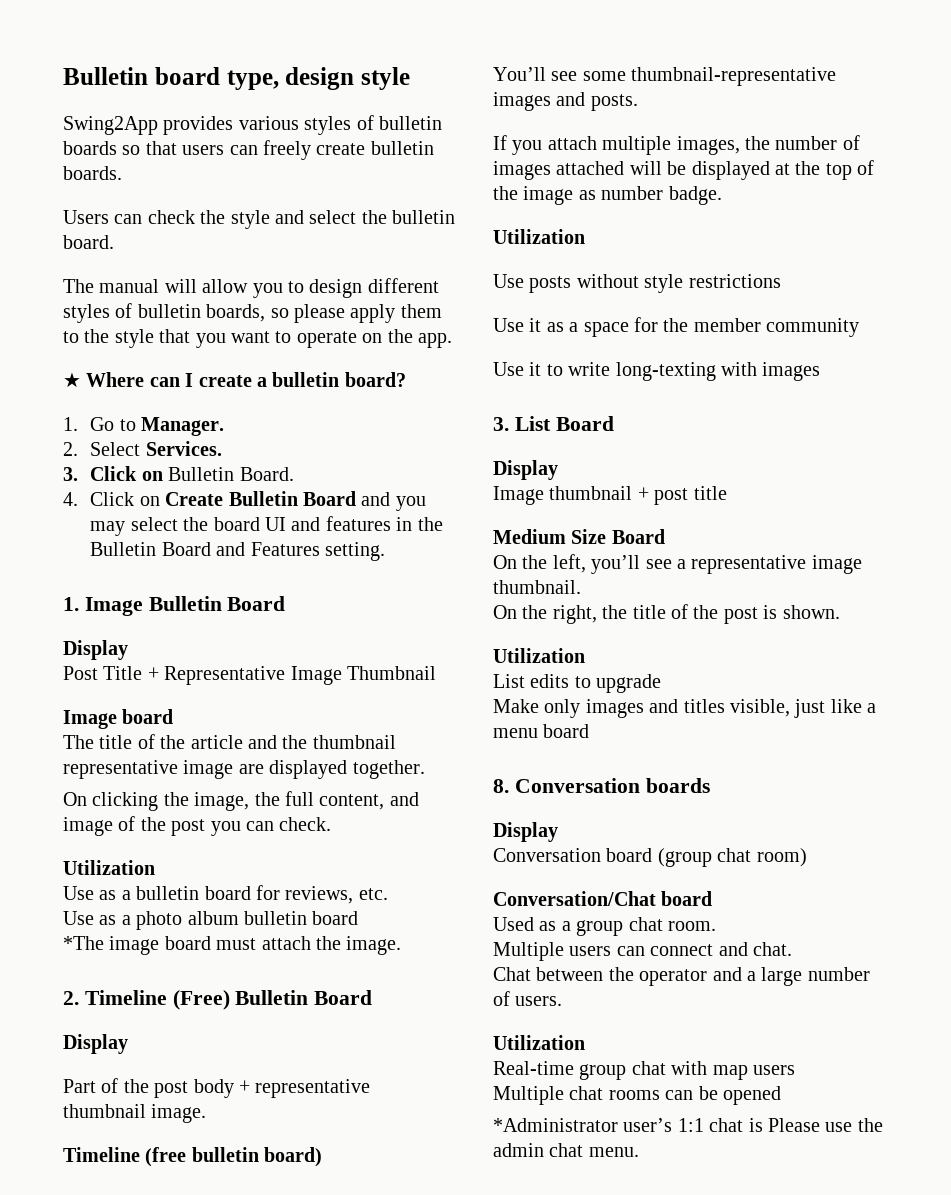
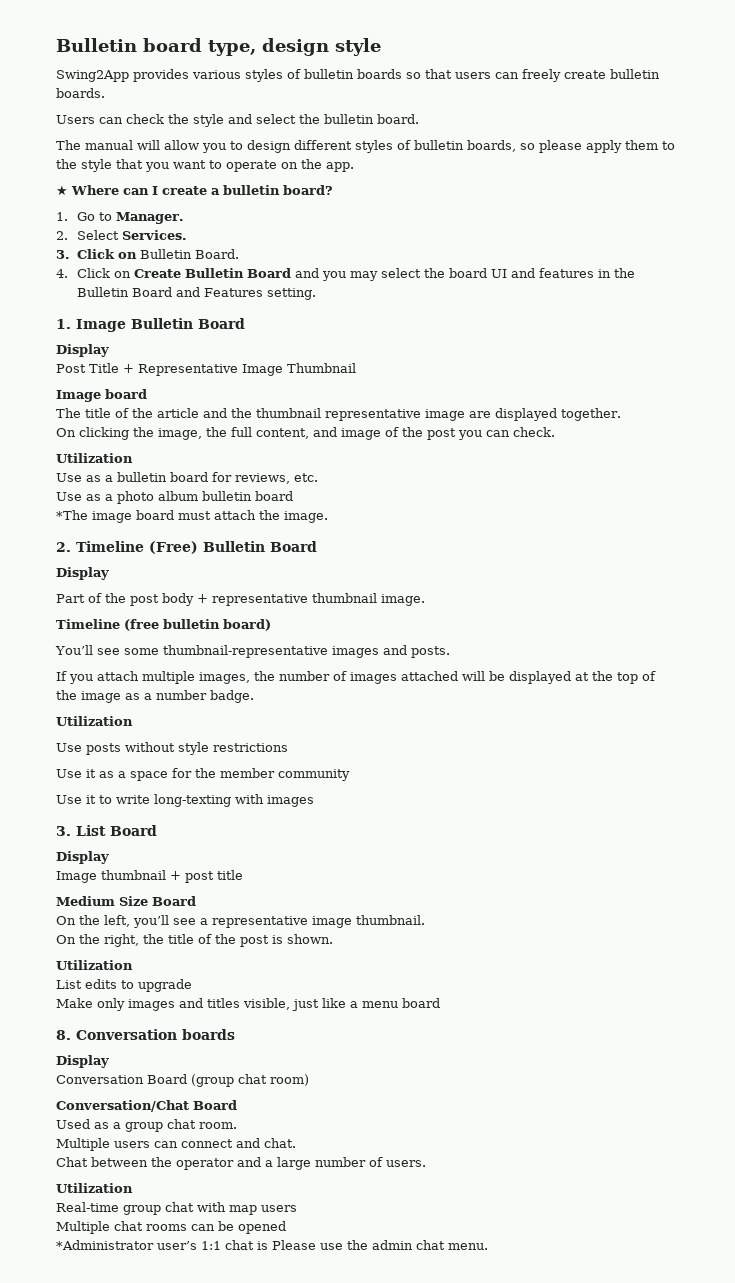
(596, 195) none -> [144,693,152,700] a
[606,848,653,862] board -> [147,1074,187,1084] Board
[661,891,713,906] board -> [193,1100,237,1110] Board

